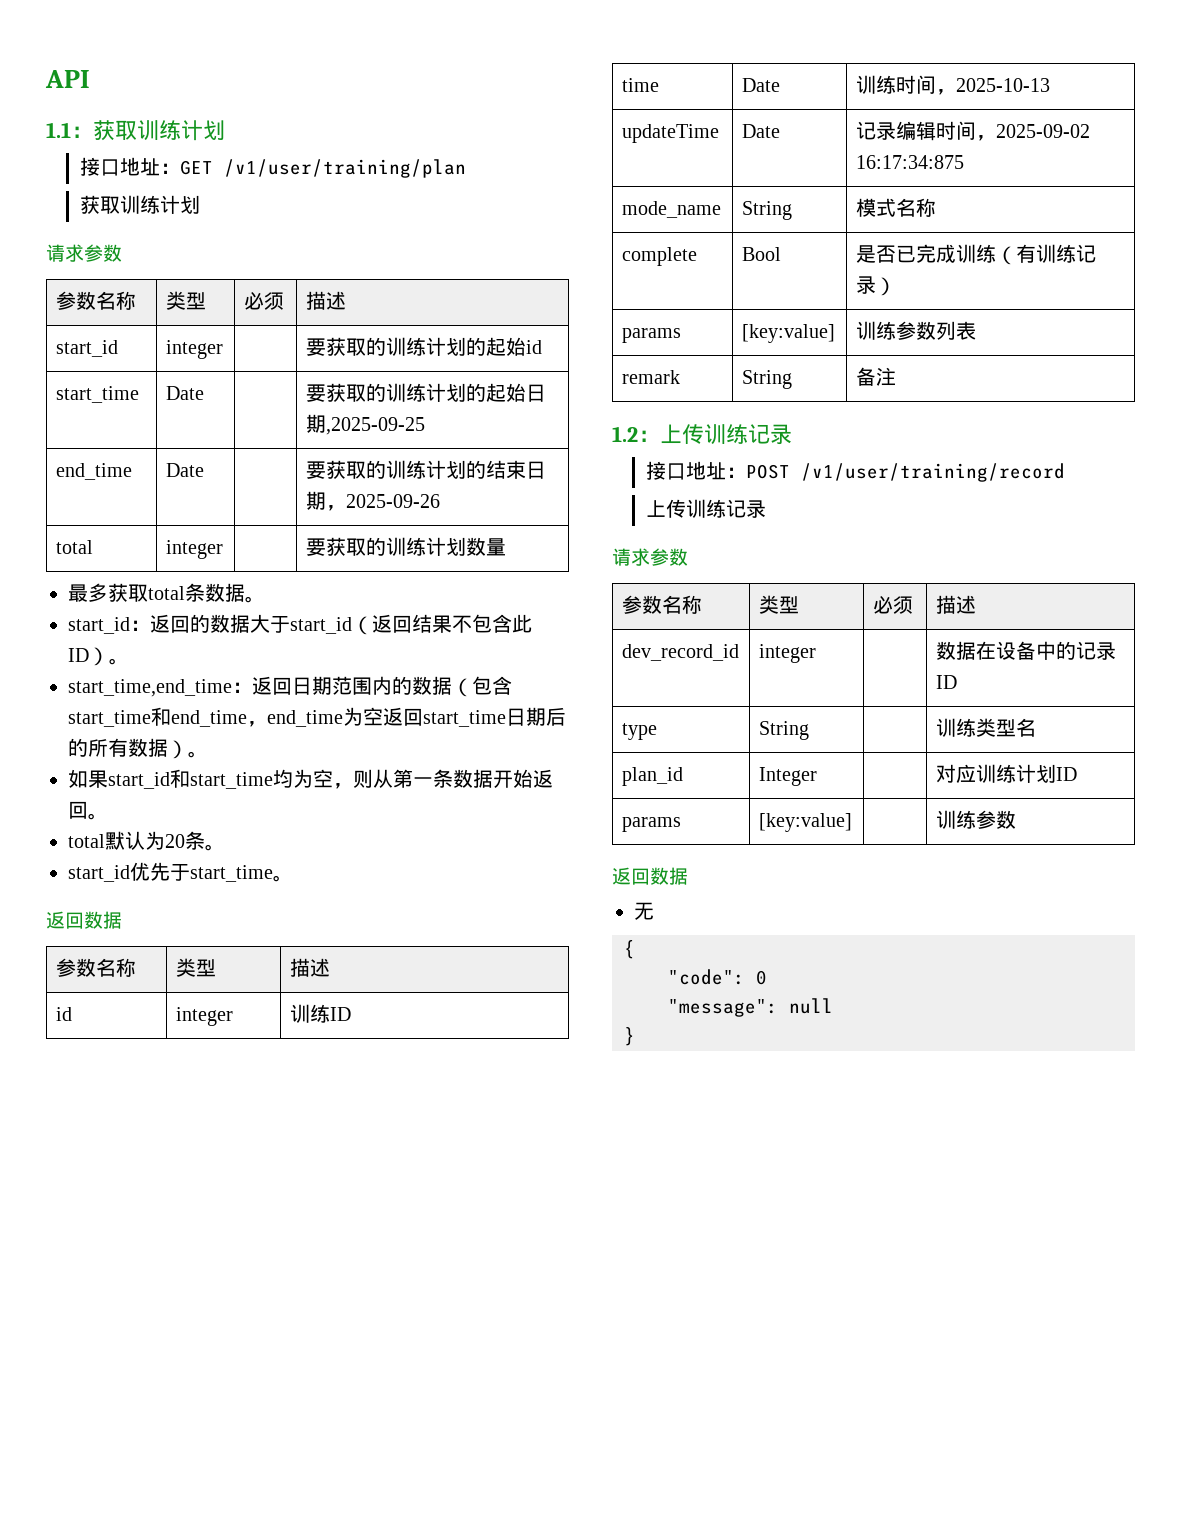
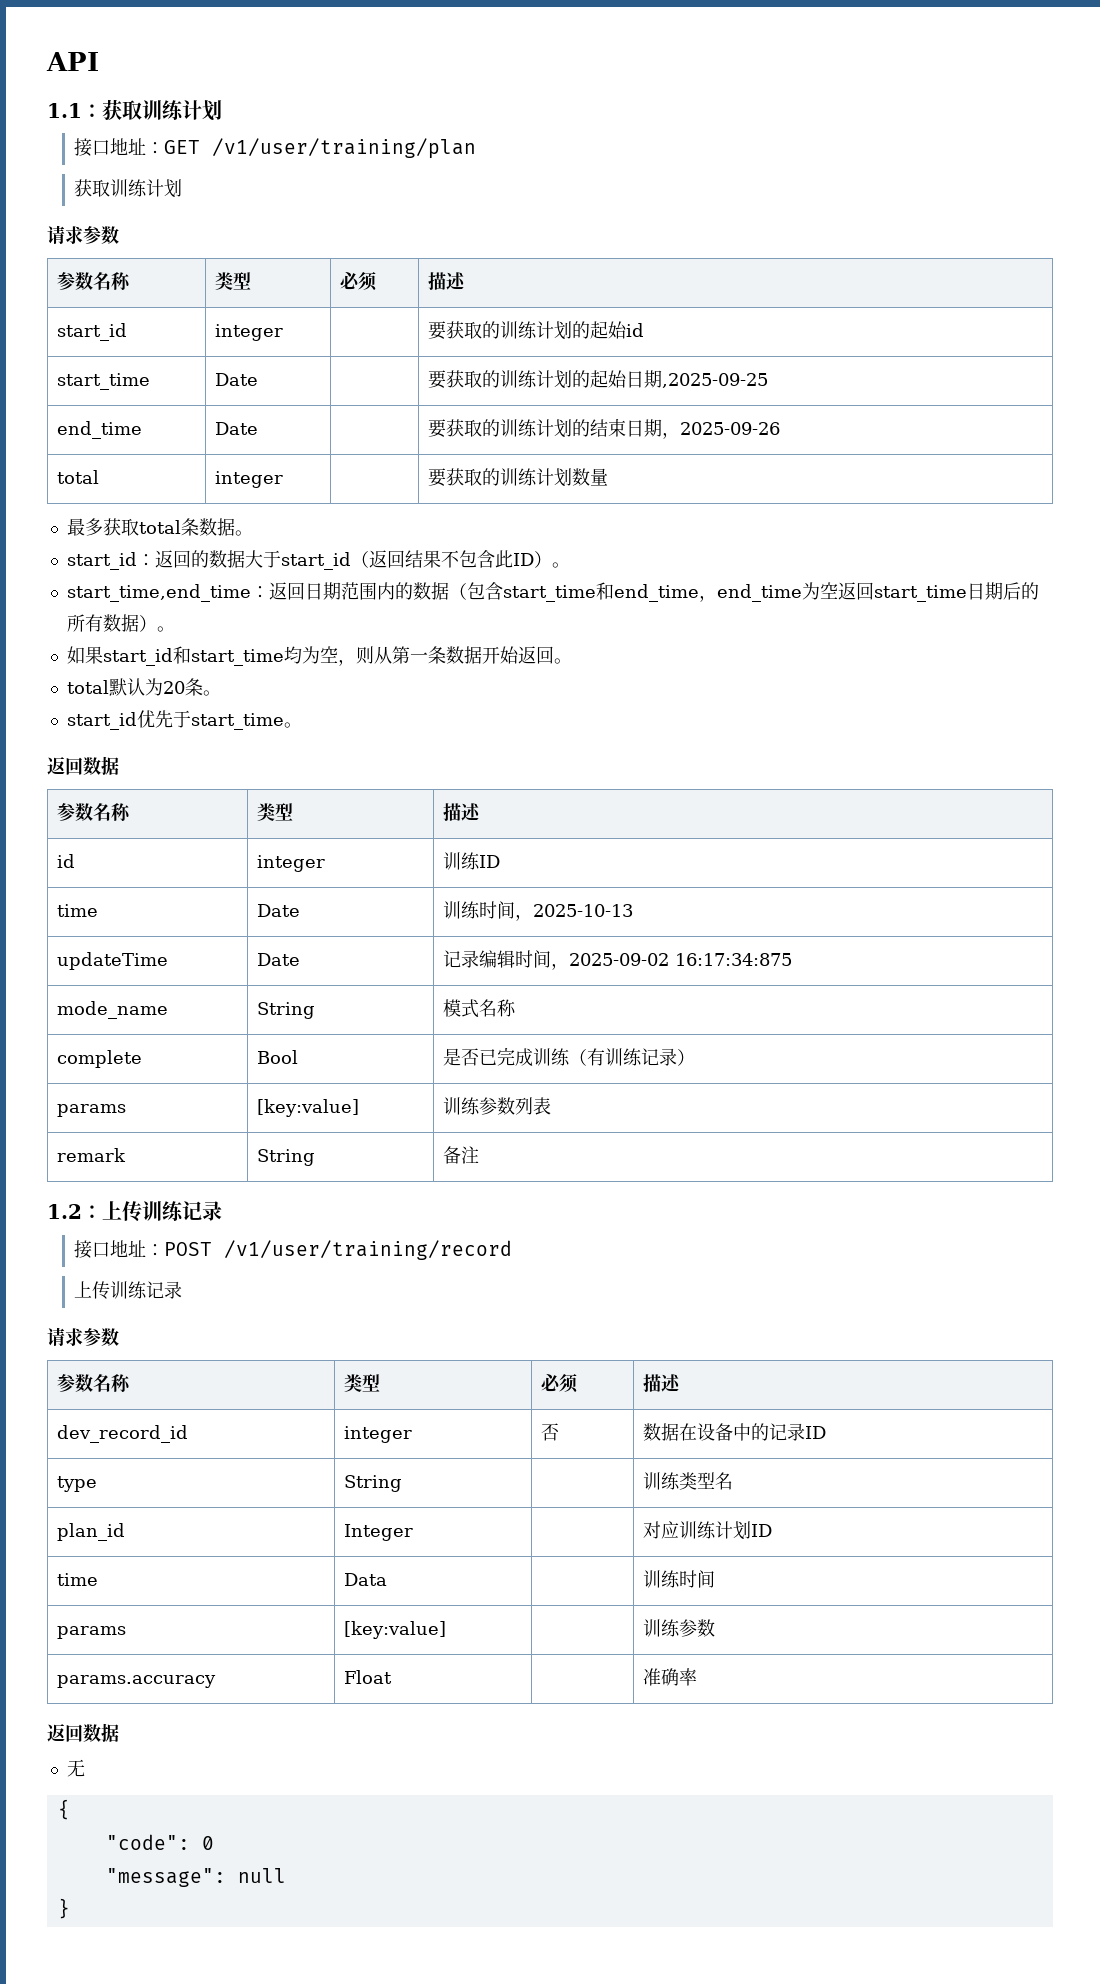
(816, 653) none -> [541,1423,560,1441] 否
(1077, 774) none -> [57,1573,99,1586] [344,1573,388,1586] [643,1570,716,1588] // time | Data | | 训练时间
(1016, 819) none -> [57,1675,217,1688] [344,1670,393,1684] [643,1668,698,1686] // params.accuracy | Float | | 准确率

